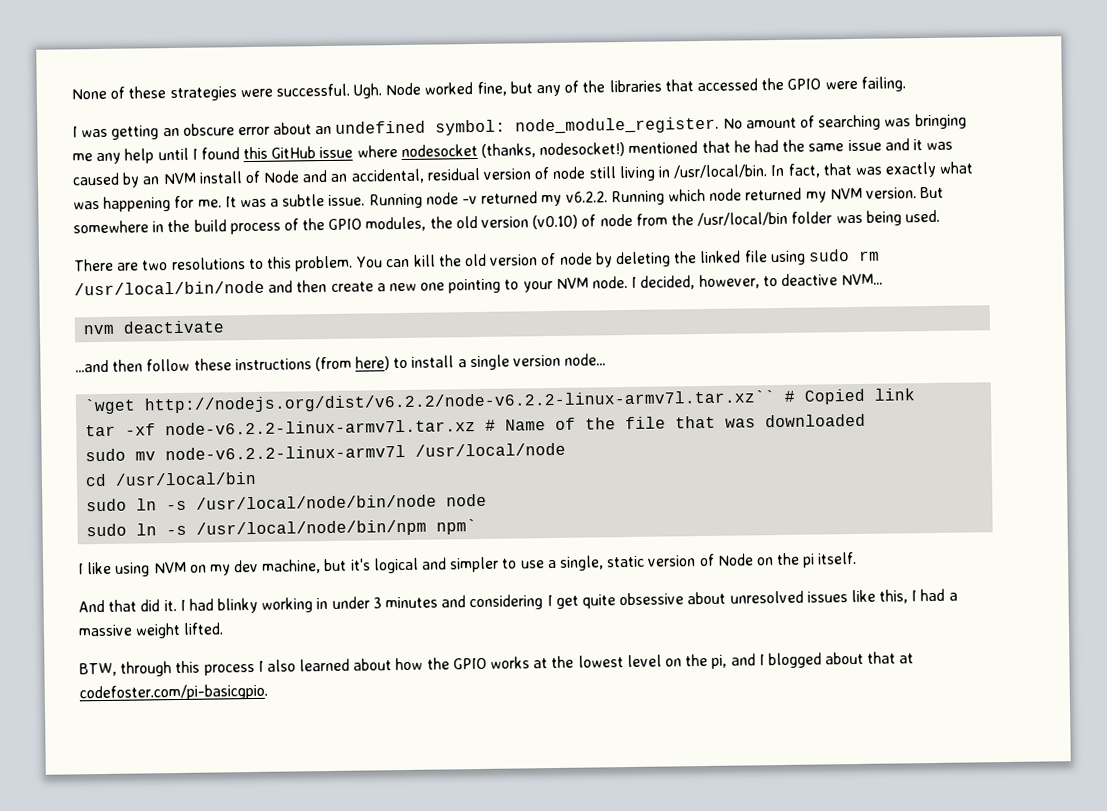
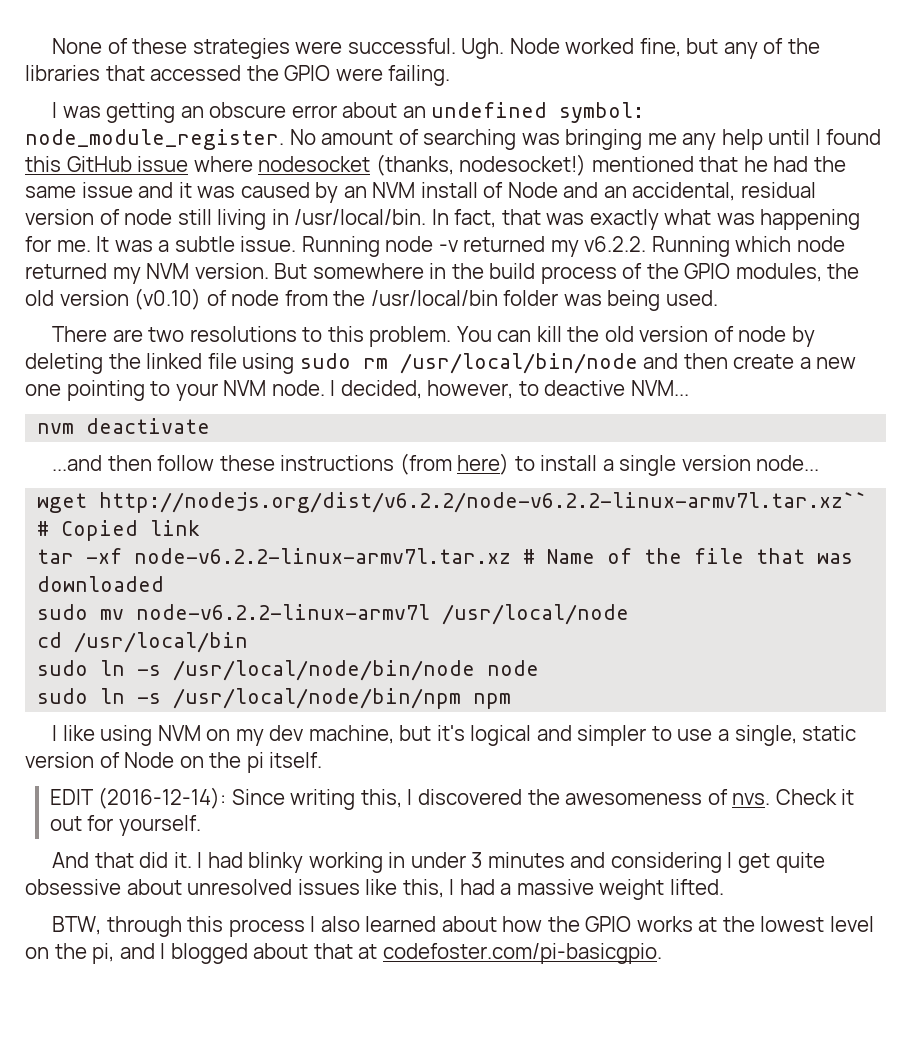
[84,398,137,415] `wget -> [37,493,88,513] wget
[436,519,478,535] npm` -> [473,693,512,709] npm
(858, 558) none -> [49,787,855,810] [49,815,201,836] // EDIT (2016-12-14): Since writing this, I discovered the awesomeness of nvs. Check it out for yourself.

